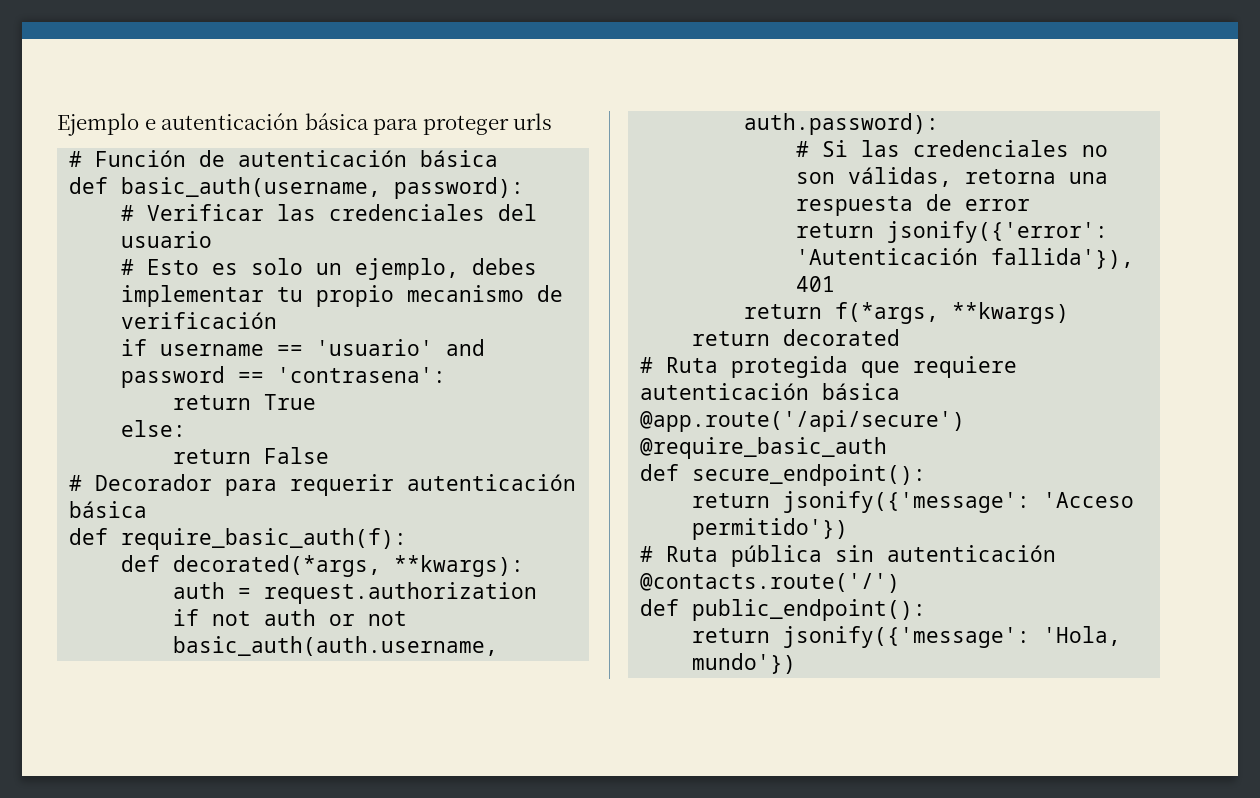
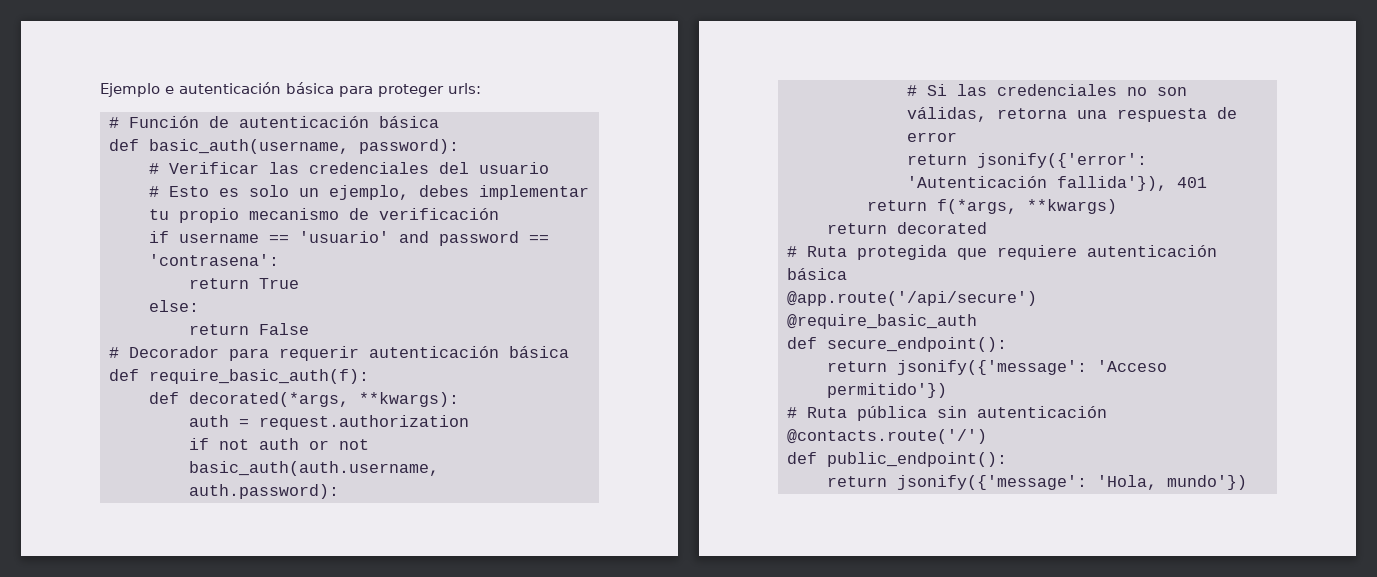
[513,113,553,130] urls -> [448,83,481,94] urls:

